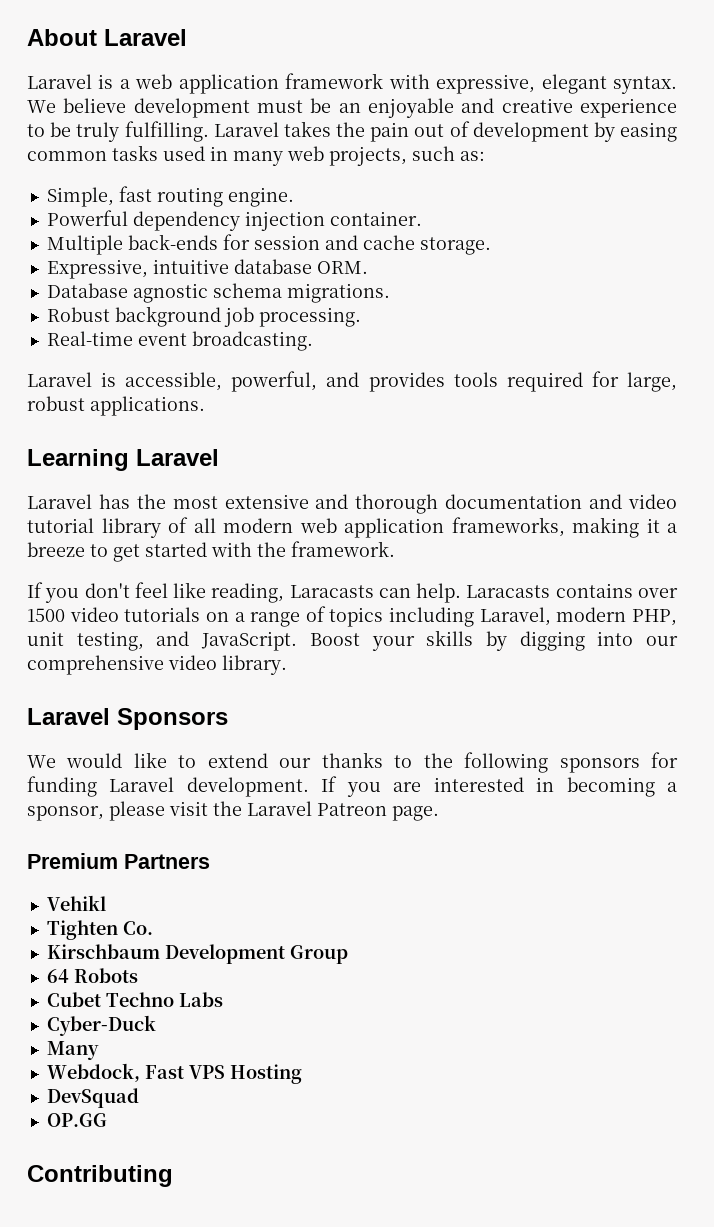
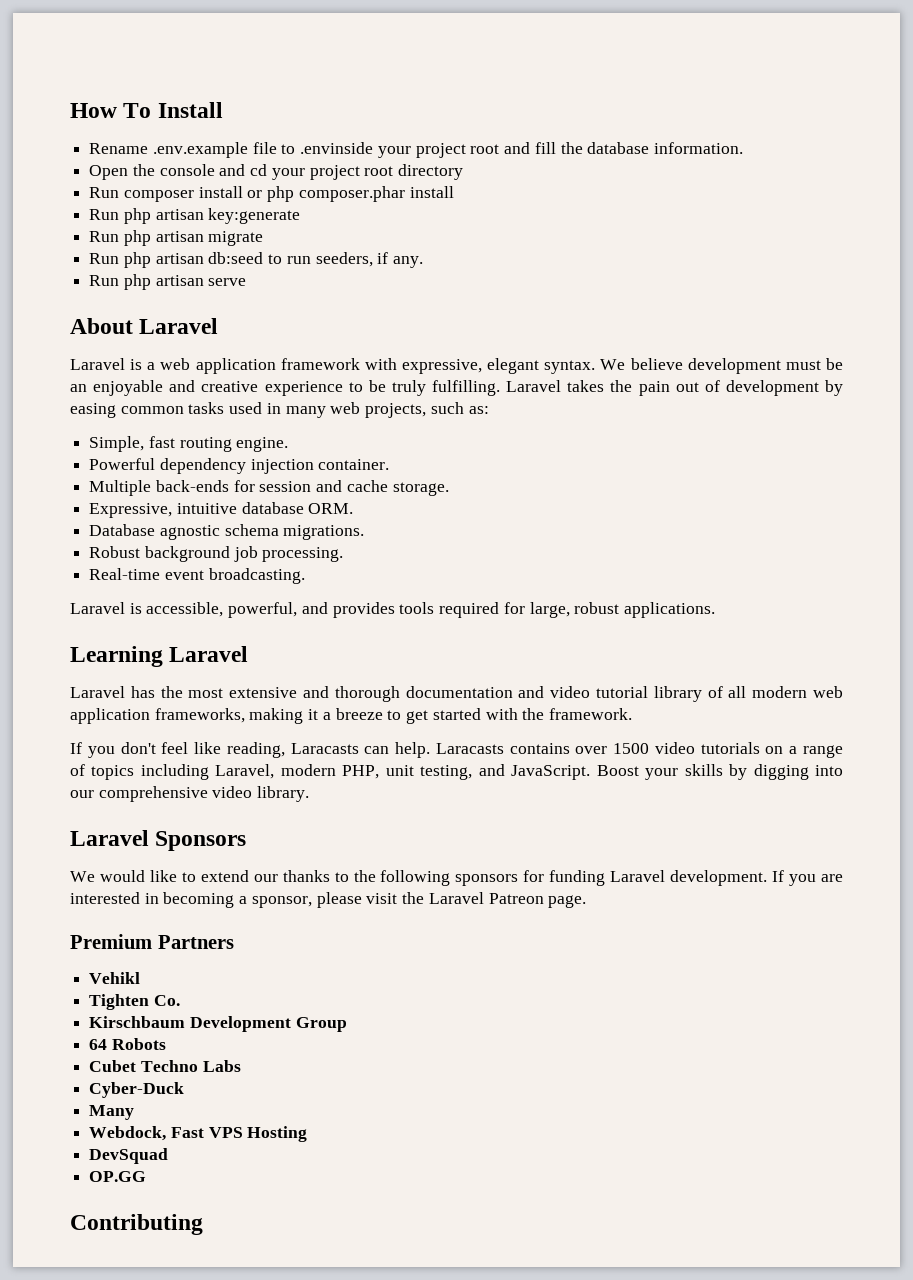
(27, 37) none -> [70,102,223,118] [89,142,743,158] [89,164,464,180] [89,186,454,202] [89,208,301,224] [89,230,264,246] [89,252,424,268] [89,274,247,290] How To Install // Rename .env.example file to .envinside your project root and fill the database information. // Open the console and cd your project root directory // Run composer install or php composer.phar install // Run php artisan key:generate // Run php artisan migrate // Run php artisan db:seed to run seeders, if any. // Run php artisan serve //

